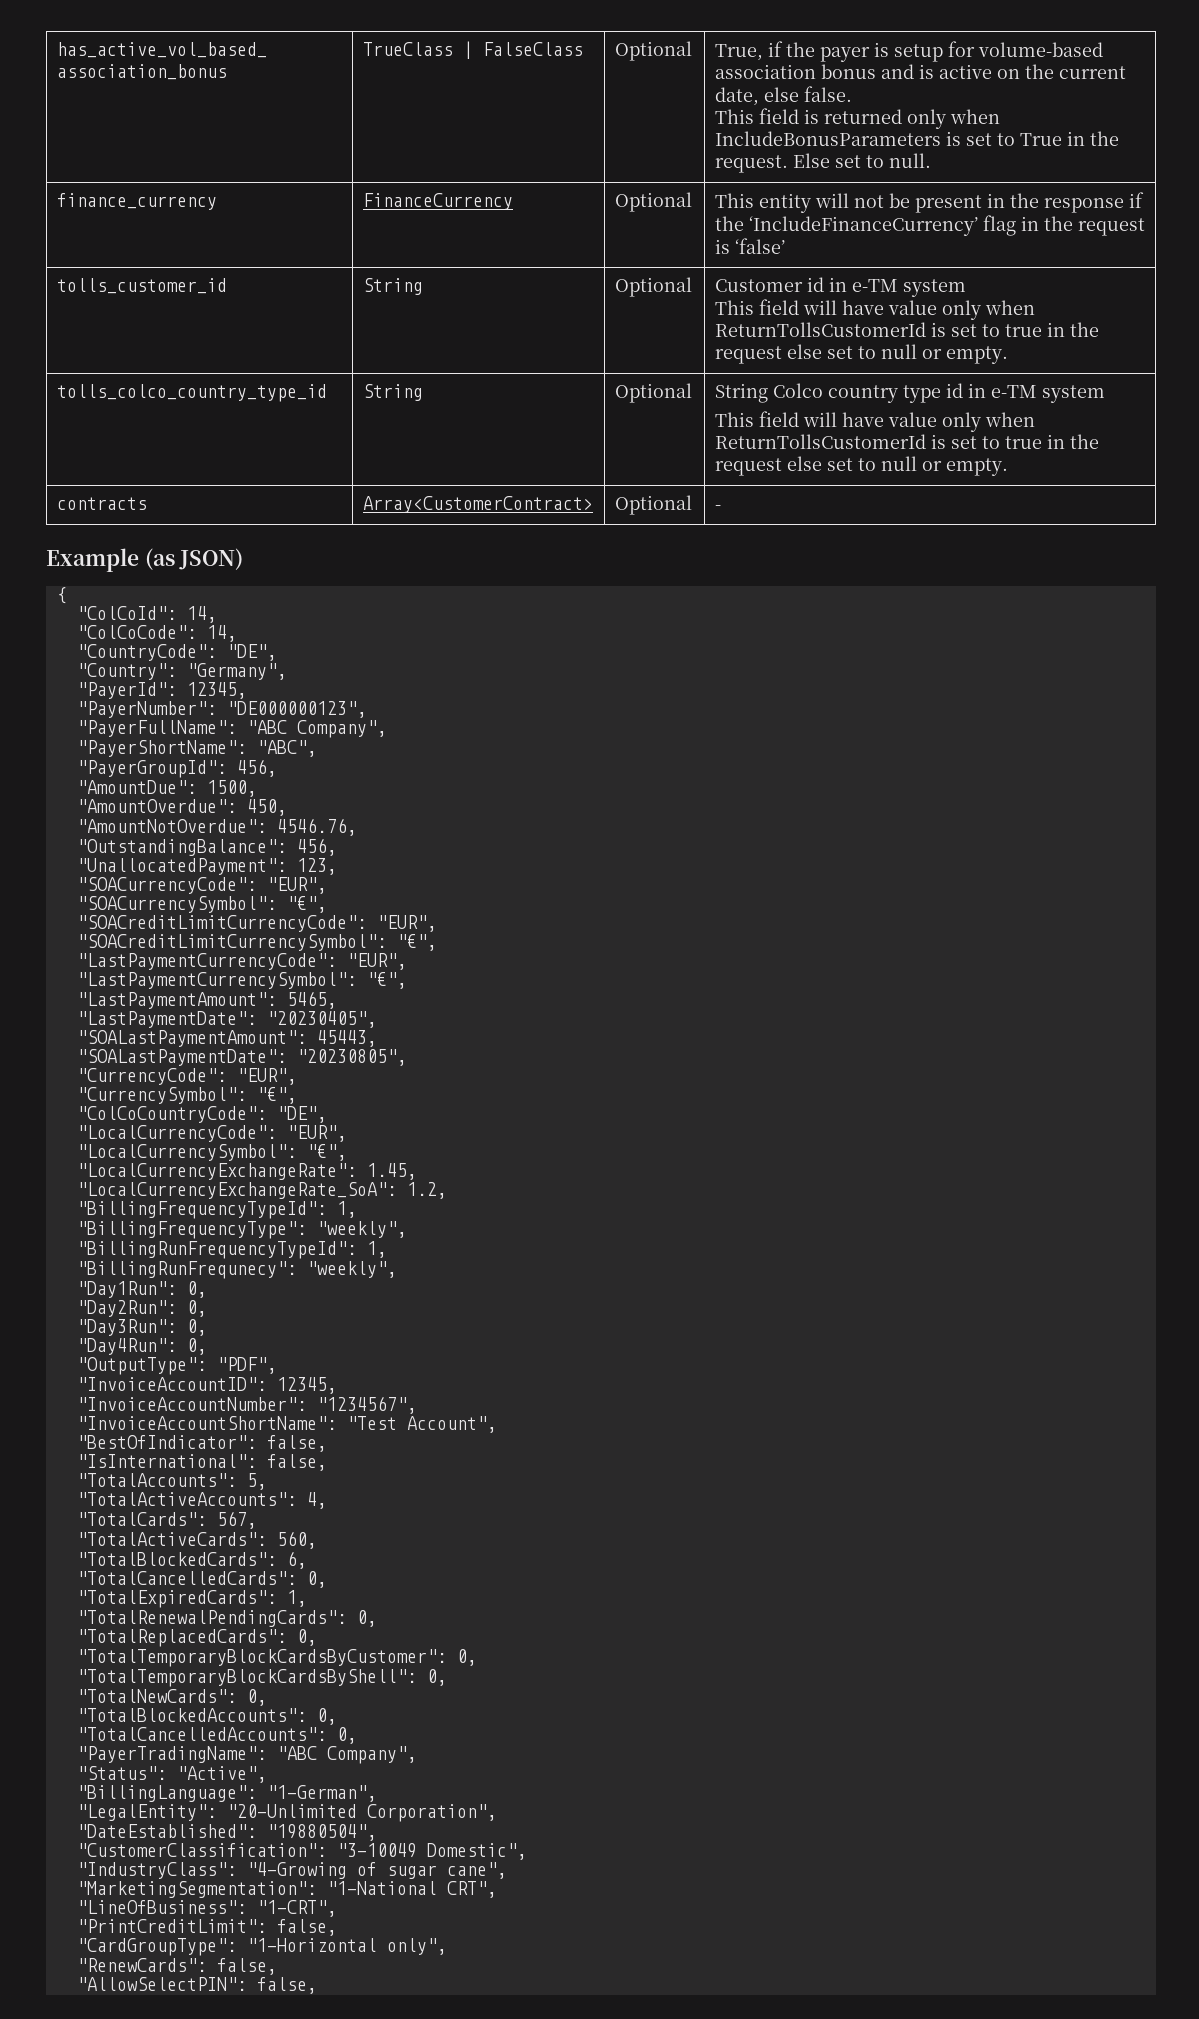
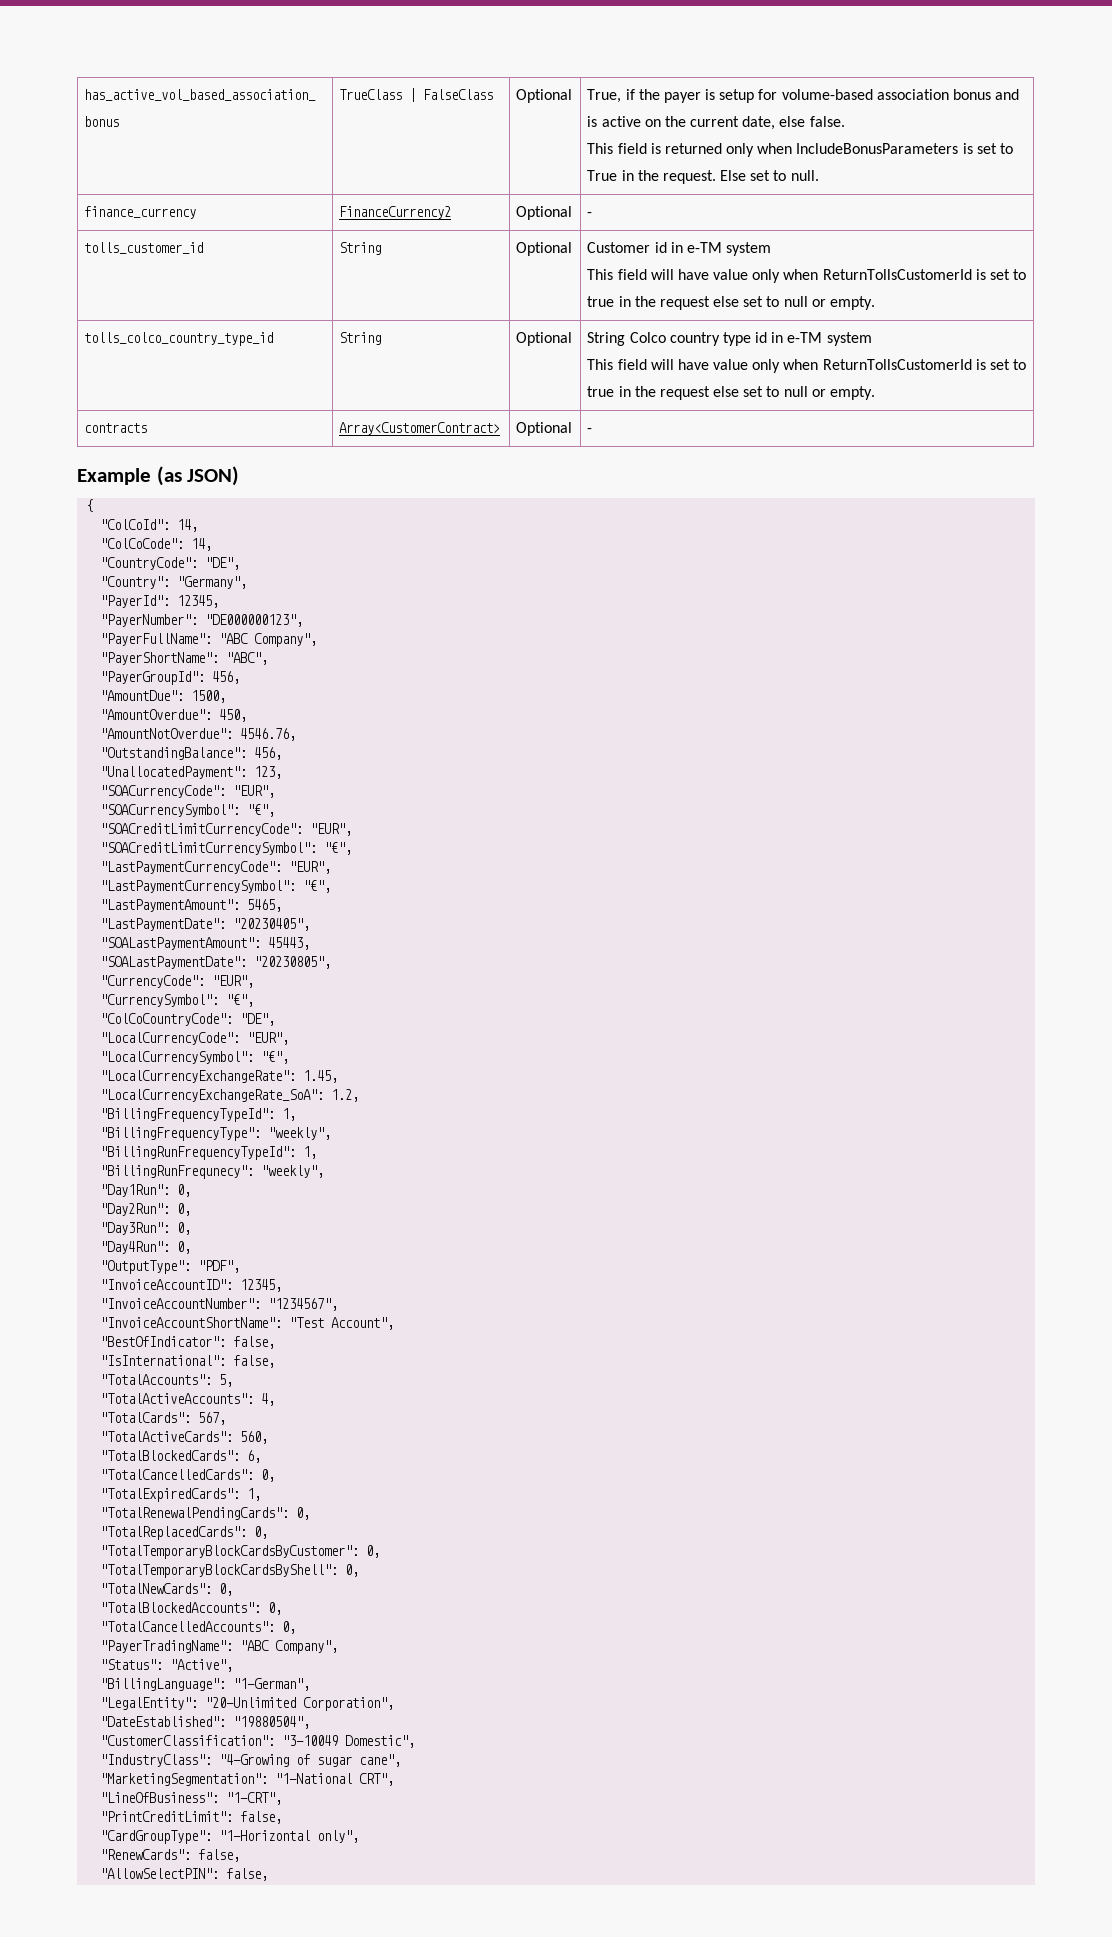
[362,193,513,210] [614,192,692,212] [714,192,1144,213] [714,215,1145,236] [714,238,785,254] FinanceCurrency | Optional | This entity will not be present in the response if the ‘IncludeFinanceCurrency’ flag in the request is ‘false’ -> [339,206,452,219] [516,206,573,220] [587,212,593,217] FinanceCurrency2 | Optional | -

